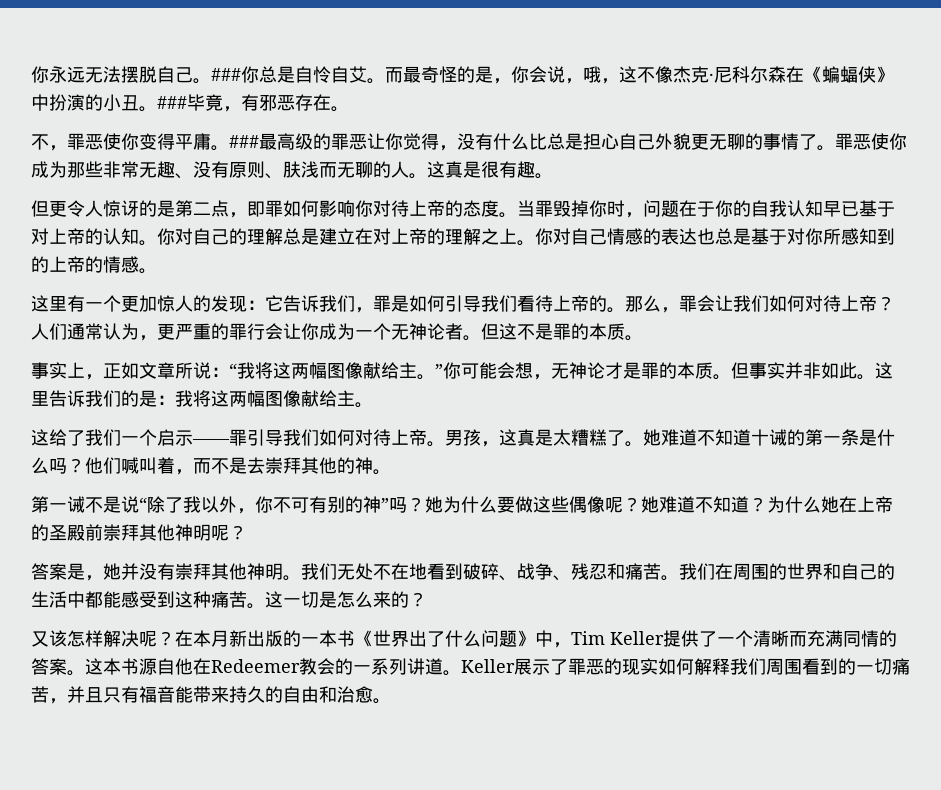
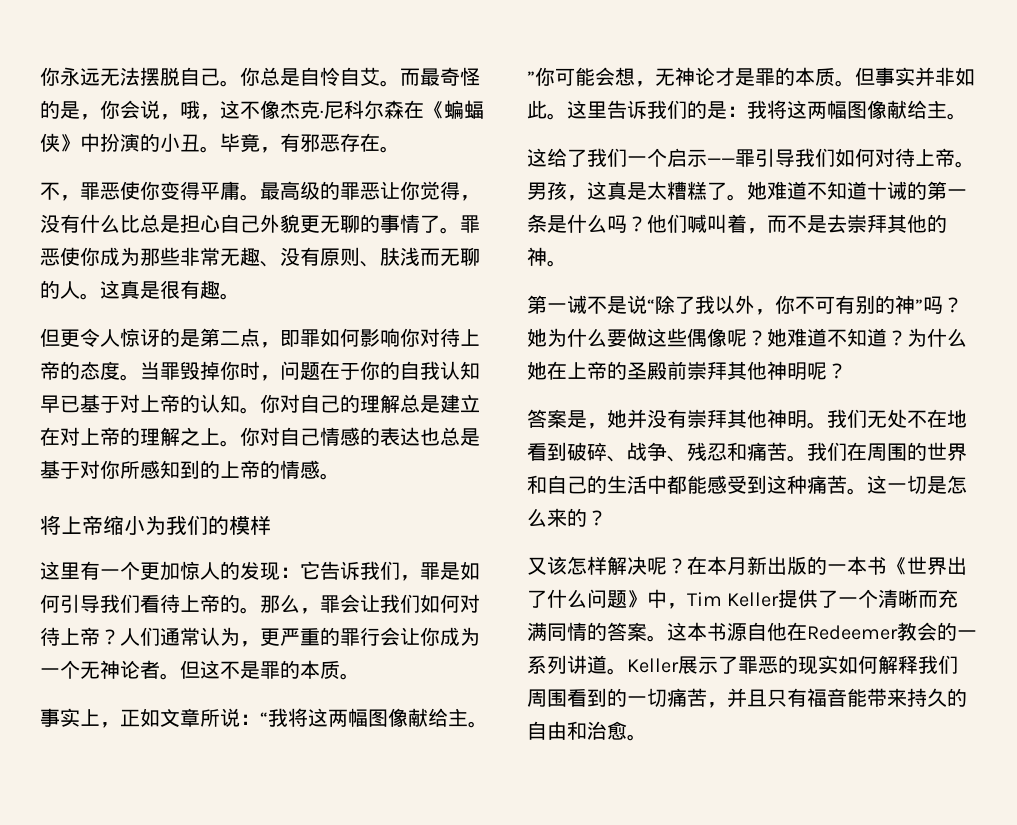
[211,68,241,81] ### -> (240, 83) none
[157,96,187,109] ### -> (220, 149) none
[229,135,259,148] ### -> (260, 197) none
(157, 271) none -> [40,515,271,535] // 将上帝缩小为我们的模样

